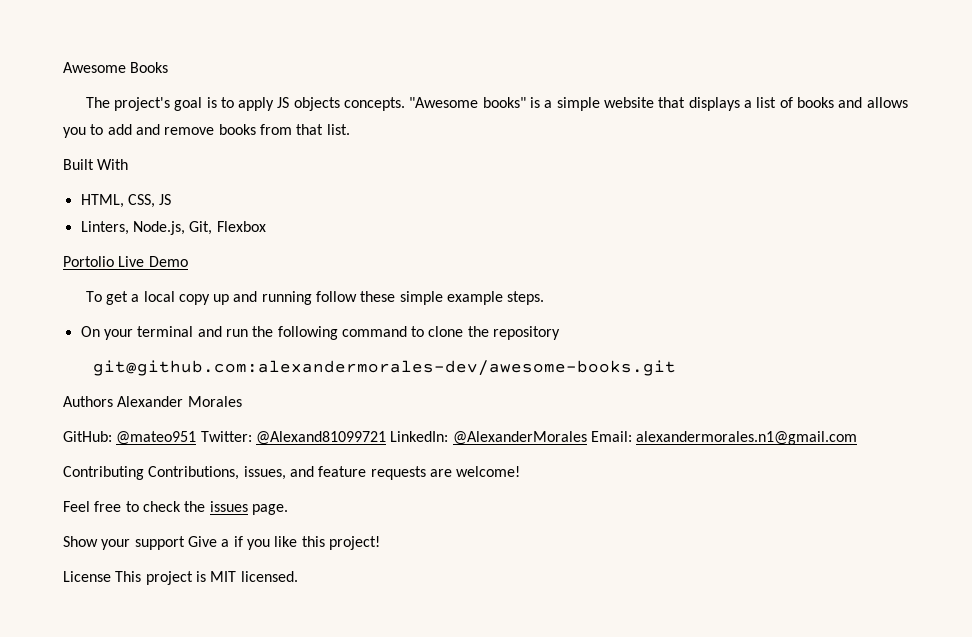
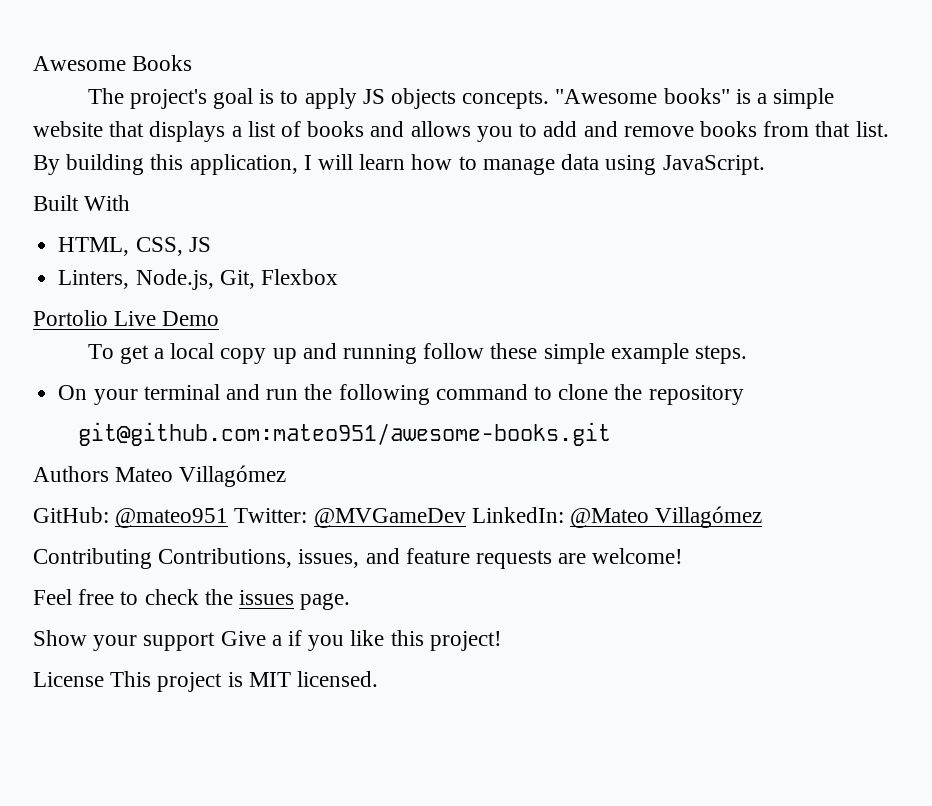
(350, 129) none -> [33,154,765,175] By building this application, I will learn how to manage data using JavaScript.
[92,360,676,376] git@github.com:alexandermorales-dev/awesome-books.git -> [77,422,611,446] git@github.com:mateo951/awesome-books.git
[117,396,242,407] Alexander Morales -> [115,465,287,487] Mateo Villagómez
[255,431,858,445] @Alexand81099721 LinkedIn: @AlexanderMorales Email: alexandermorales.n1@gmail.com -> [313,506,763,528] @MVGameDev LinkedIn: @Mateo Villagómez

